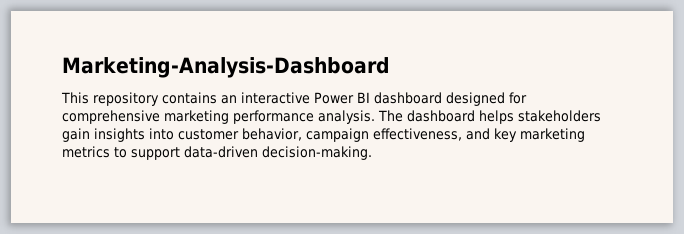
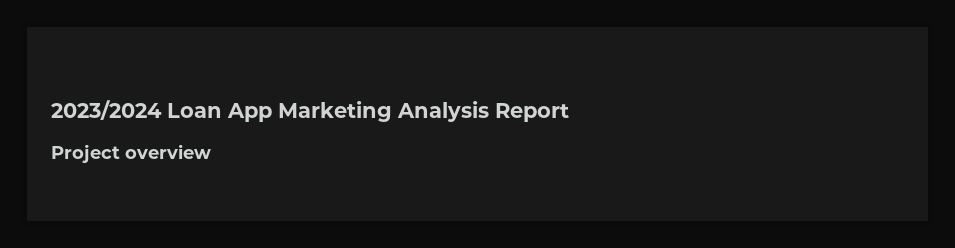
[62,57,390,78] [61,92,527,106] [62,110,601,124] [62,128,585,142] [62,146,372,160] Marketing-Analysis-Dashboard // This repository contains an interactive Power BI dashboard designed for comprehensive marketing performance analysis. The dashboard helps stakeholders gain insights into customer behavior, campaign effectiveness, and key marketing metrics to support data-driven decision-making. -> [51,100,569,122] [51,144,211,163] 2023/2024 Loan App Marketing Analysis Report // Project overview

